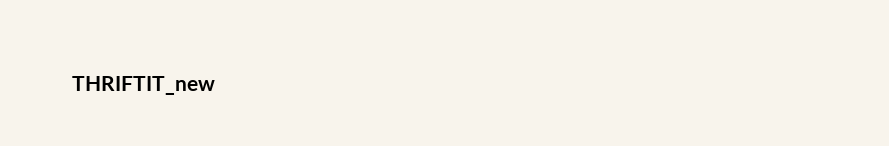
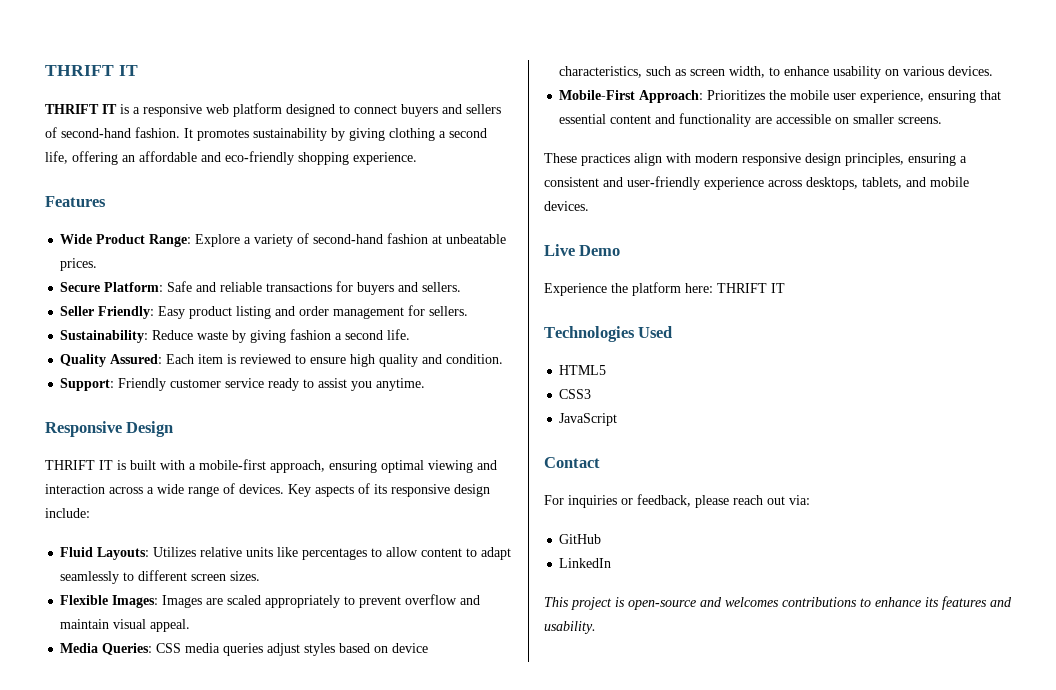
[72,76,215,95] THRIFTIT_new -> [45,65,138,76] [45,103,501,117] [45,127,487,141] [45,151,417,165] [45,196,106,207] [60,233,507,247] [60,258,98,271] [60,281,462,295] [60,305,469,319] [60,329,411,343] [60,354,504,367] [60,378,426,391] [45,421,174,437] [45,459,497,473] [45,483,490,497] [45,508,90,518] [60,547,512,560] [60,570,261,584] [60,594,481,608] [60,619,191,632] [60,643,429,656] [559,66,994,79] [559,90,1002,103] [559,113,943,127] [544,153,967,166] [544,176,969,190] [544,201,589,211] [544,244,621,256] [544,282,785,296] [544,326,673,342] [559,365,607,375] [559,389,592,399] [559,413,618,426] [544,457,600,468] [544,494,810,508] [559,534,602,544] [559,558,612,568] [544,596,1012,610] [544,621,596,634] THRIFT IT // THRIFT IT is a responsive web platform designed to connect buyers and sellers of second-hand fashion. It promotes sustainability by giving clothing a second life, offering an affordable and eco-friendly shopping experience. // Features // Wide Product Range: Explore a variety of second-hand fashion at unbeatable prices. // Secure Platform: Safe and reliable transactions for buyers and sellers. // Seller Friendly: Easy product listing and order management for sellers. // Sustainability: Reduce waste by giving fashion a second life. // Quality Assured: Each item is reviewed to ensure high quality and condition. // Support: Friendly customer service ready to assist you anytime. // Responsive Design // THRIFT IT is built with a mobile-first approach, ensuring optimal viewing and interaction across a wide range of devices. Key aspects of its responsive design include: // Fluid Layouts: Utilizes relative units like percentages to allow content to adapt seamlessly to different screen sizes. // Flexible Images: Images are scaled appropriately to prevent overflow and maintain visual appeal. // Media Queries: CSS media queries adjust styles based on device characteristics, such as screen width, to enhance usability on various devices. // Mobile-First Approach: Prioritizes the mobile user experience, ensuring that essential content and functionality are accessible on smaller screens. // These practices align with modern responsive design principles, ensuring a consistent and user-friendly experience across desktops, tablets, and mobile devices. // Live Demo // Experience the platform here: THRIFT IT // Technologies Used // HTML5 // CSS3 // JavaScript // Contact // For inquiries or feedback, please reach out via: // GitHub // LinkedIn // This project is open-source and welcomes contributions to enhance its features and usability.

